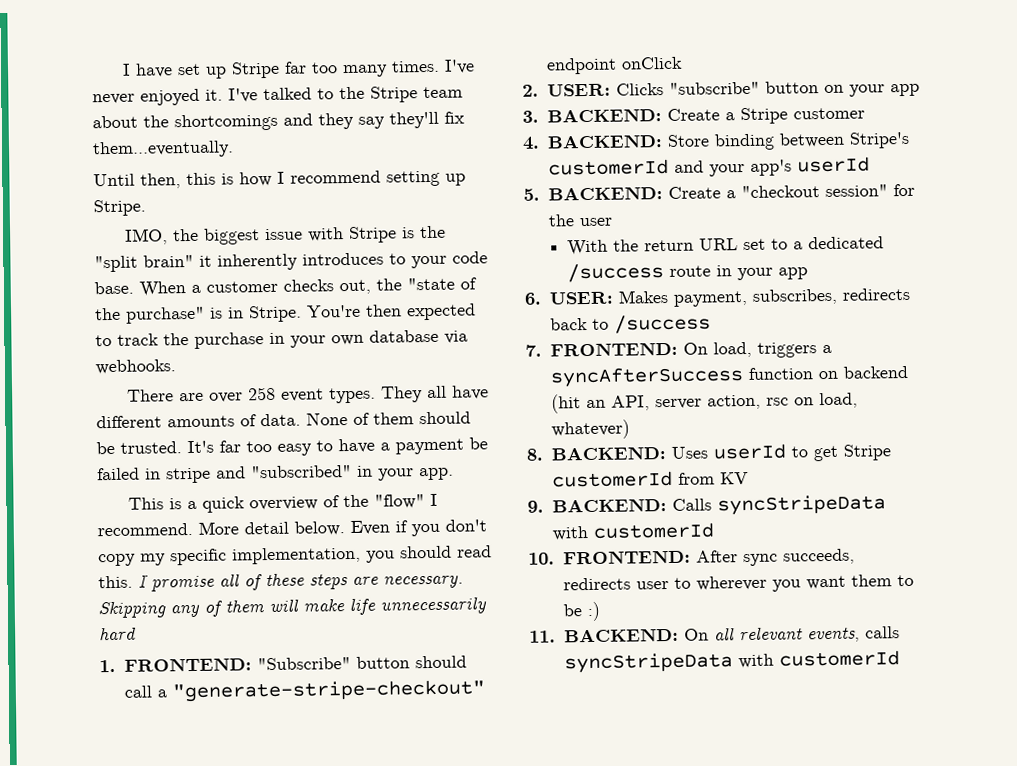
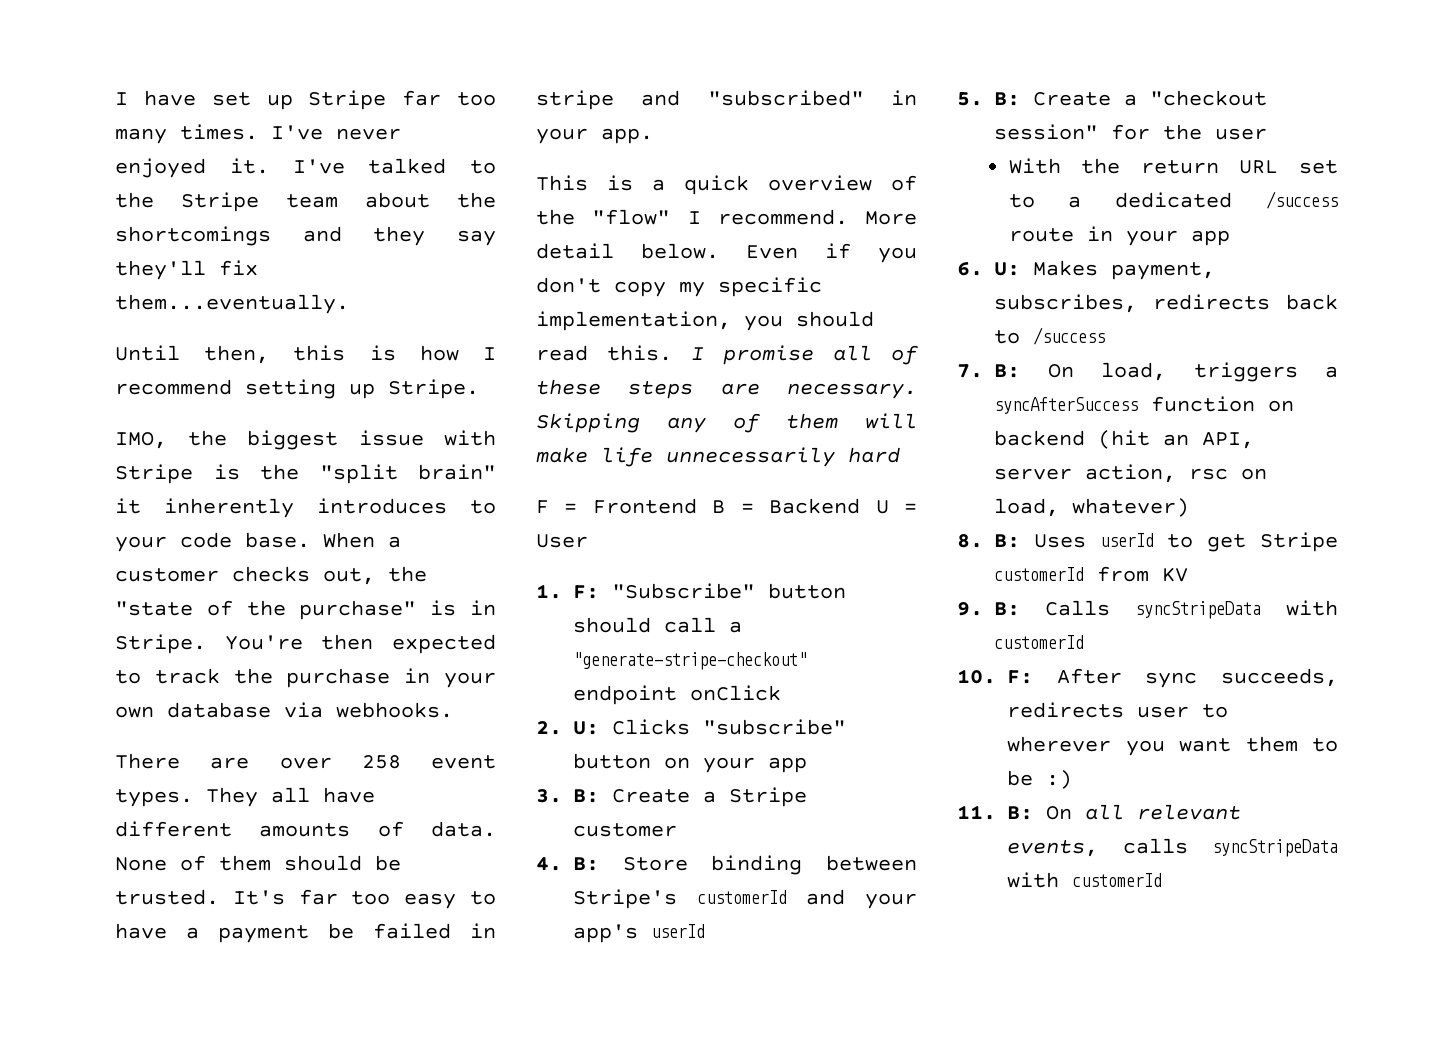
(137, 633) none -> [536,498,917,514] [536,534,588,548] // F = Frontend B = Backend U = User
[123,657,252,672] FRONTEND: -> [573,585,599,599] F:
[546,83,611,97] USER: -> [573,721,599,735] U:
[546,108,662,123] BACKEND: -> [573,789,599,803] B:
[546,134,663,149] BACKEND: -> [573,857,599,871] B:
[547,186,663,201] BACKEND: -> [994,92,1020,106] B:
[548,291,614,305] USER: -> [994,262,1020,276] U:
[549,341,678,357] FRONTEND: -> [994,364,1020,378] B:
[550,446,666,461] BACKEND: -> [994,534,1020,548] B:
[551,498,667,513] BACKEND: -> [994,602,1020,616] B:
[562,549,691,565] FRONTEND: -> [1007,670,1033,684] F:
[563,627,679,643] BACKEND: -> [1007,806,1033,820] B:

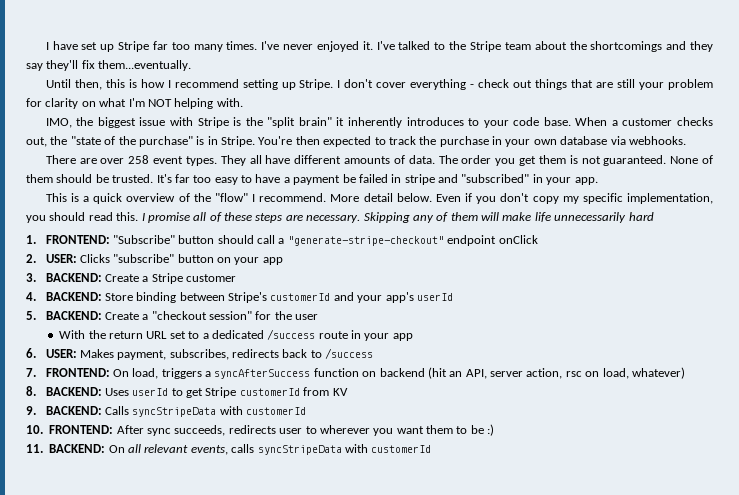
(479, 389) none -> [337,79,713,90] [26,98,243,109] I don't cover everything - check out things that are still your problem for clarity on what I'm NOT helping with.
(496, 829) none -> [438,155,667,166] The order you get them is not guaranteed.
[536,498,917,514] [536,534,588,548] // F = Frontend B = Backend U = User -> (654, 216) none
[573,585,599,599] F: -> [45,235,110,244] FRONTEND:
[573,721,599,735] U: -> [45,254,77,263] USER:
[573,789,599,803] B: -> [45,273,102,282] BACKEND:
[573,857,599,871] B: -> [45,292,102,301] BACKEND:
[994,92,1020,106] B: -> [45,311,102,320] BACKEND:
[994,262,1020,276] U: -> [45,349,77,358] USER:
[994,364,1020,378] B: -> [45,368,110,377] FRONTEND:
[994,534,1020,548] B: -> [45,387,102,396] BACKEND:
[994,602,1020,616] B: -> [45,406,102,415] BACKEND:
[1007,670,1033,684] F: -> [49,425,114,434] FRONTEND:
[1007,806,1033,820] B: -> [49,444,106,453] BACKEND:

